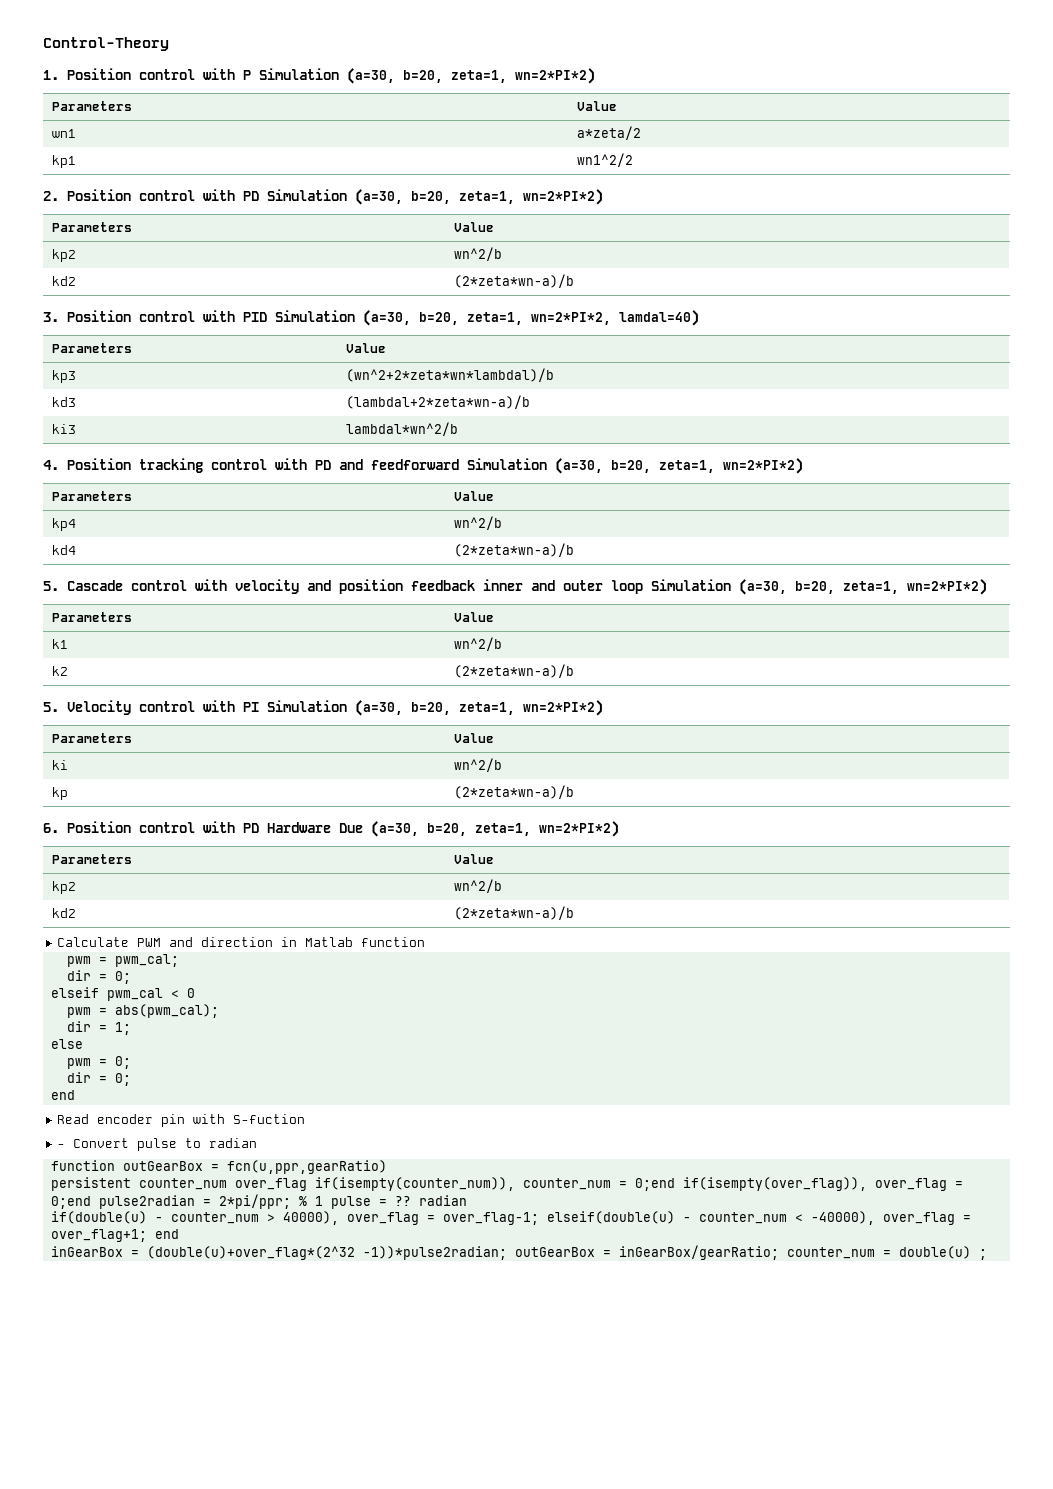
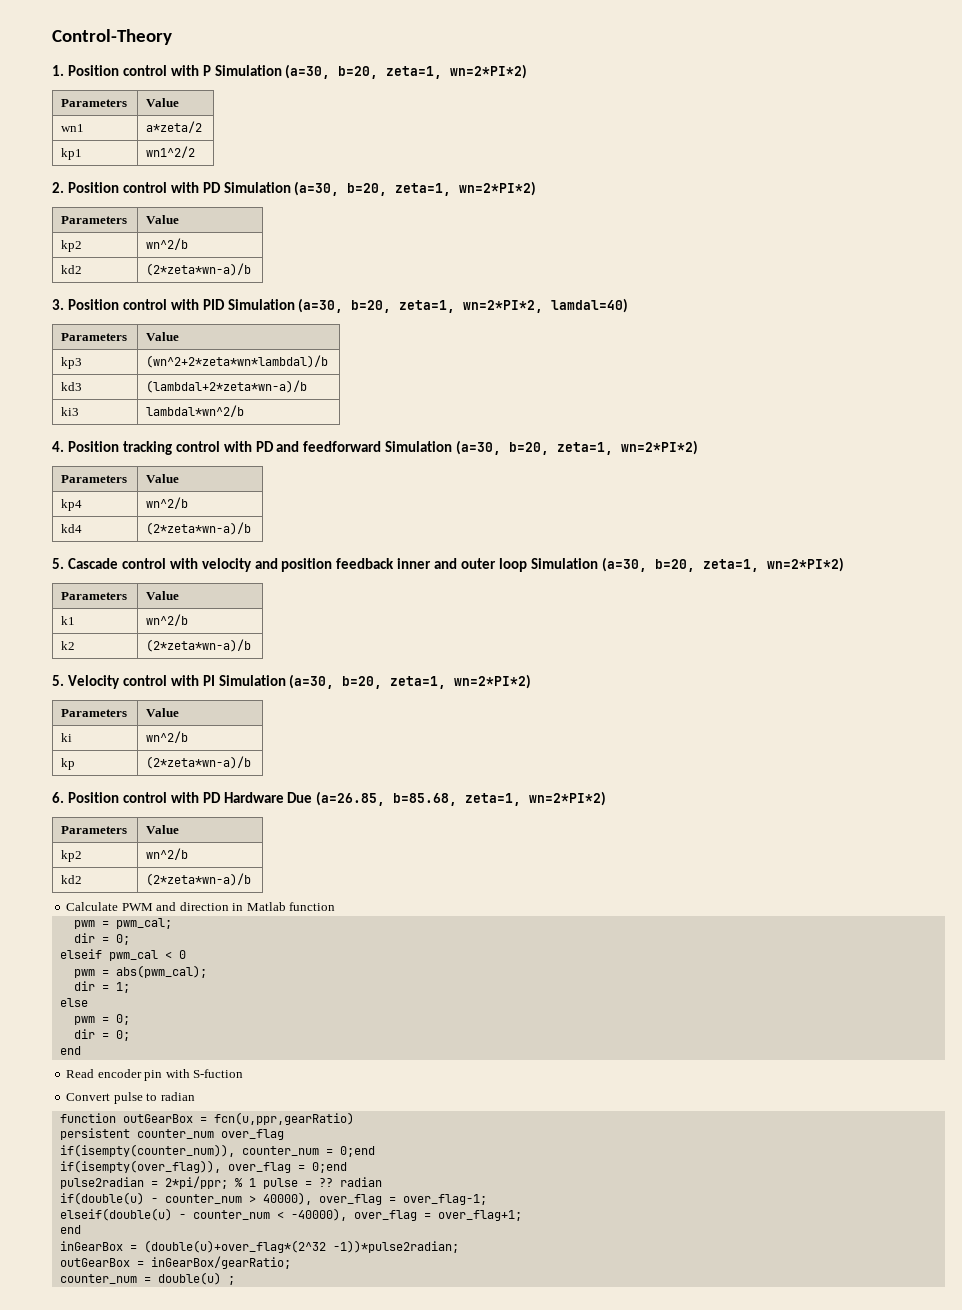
[371,821,467,837] (a=30, b=20, -> [316,791,458,806] (a=26.85, b=85.68,
[57,1144,66,1148] - -> (244, 1073) none
(307, 1184) none -> (284, 1134) //
(675, 1184) none -> (375, 1151) //
(91, 1202) none -> (347, 1167) //
(539, 1218) none -> (487, 1199) //
(147, 1235) none -> (522, 1215) //
(507, 1253) none -> (459, 1246) //
(779, 1252) none -> (291, 1262) //

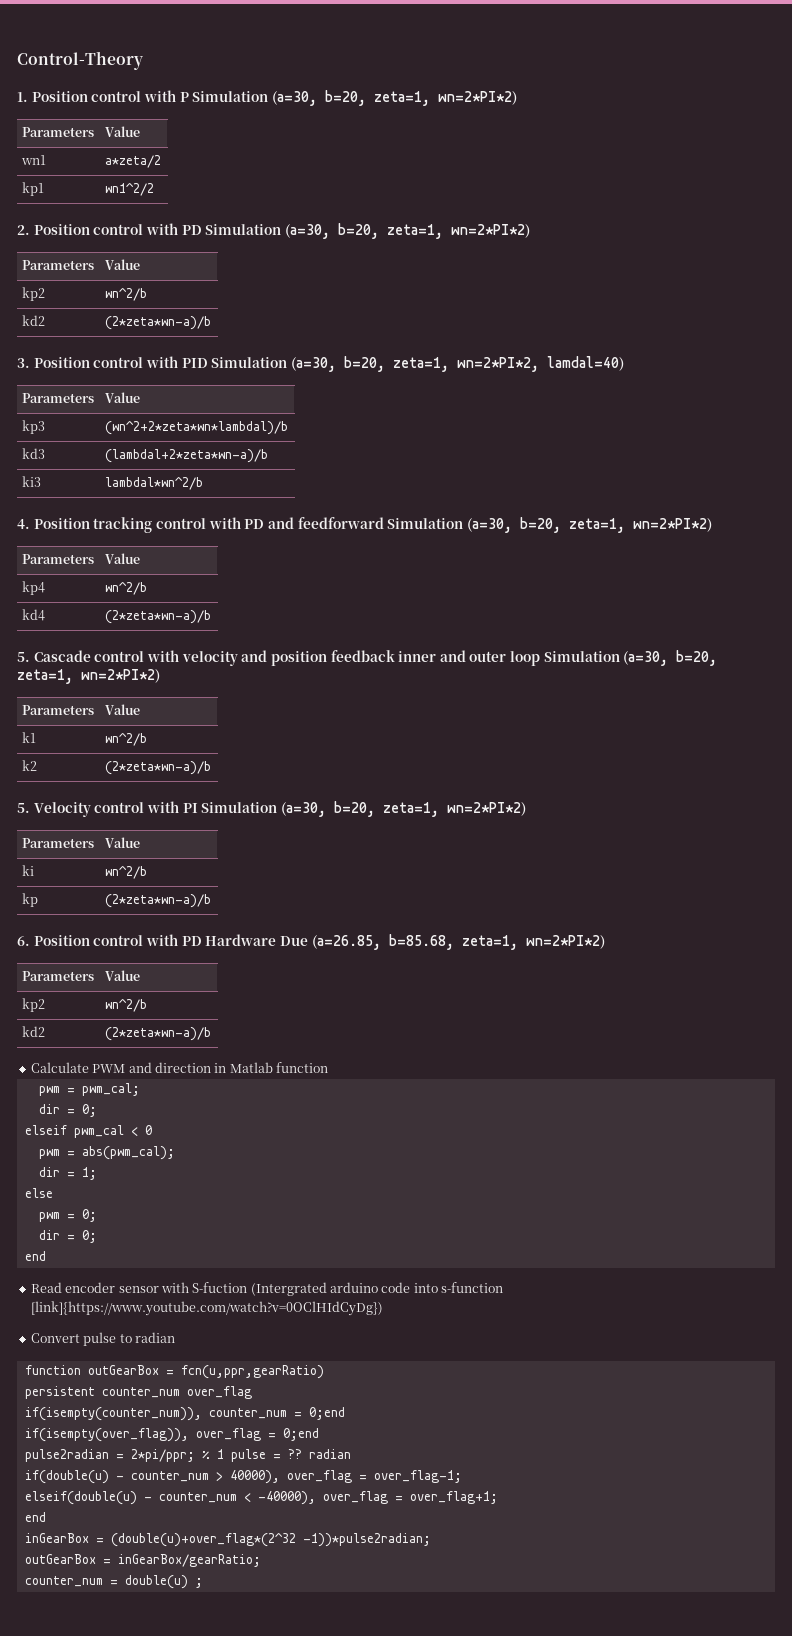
[144,1070,163,1081] pin -> [118,1286,159,1293] sensor
(244, 1073) none -> [250,1282,504,1296] [30,1301,383,1316] (Intergrated arduino code into s-function [link]{https://www.youtube.com/watch?v=0OClHIdCyDg})

